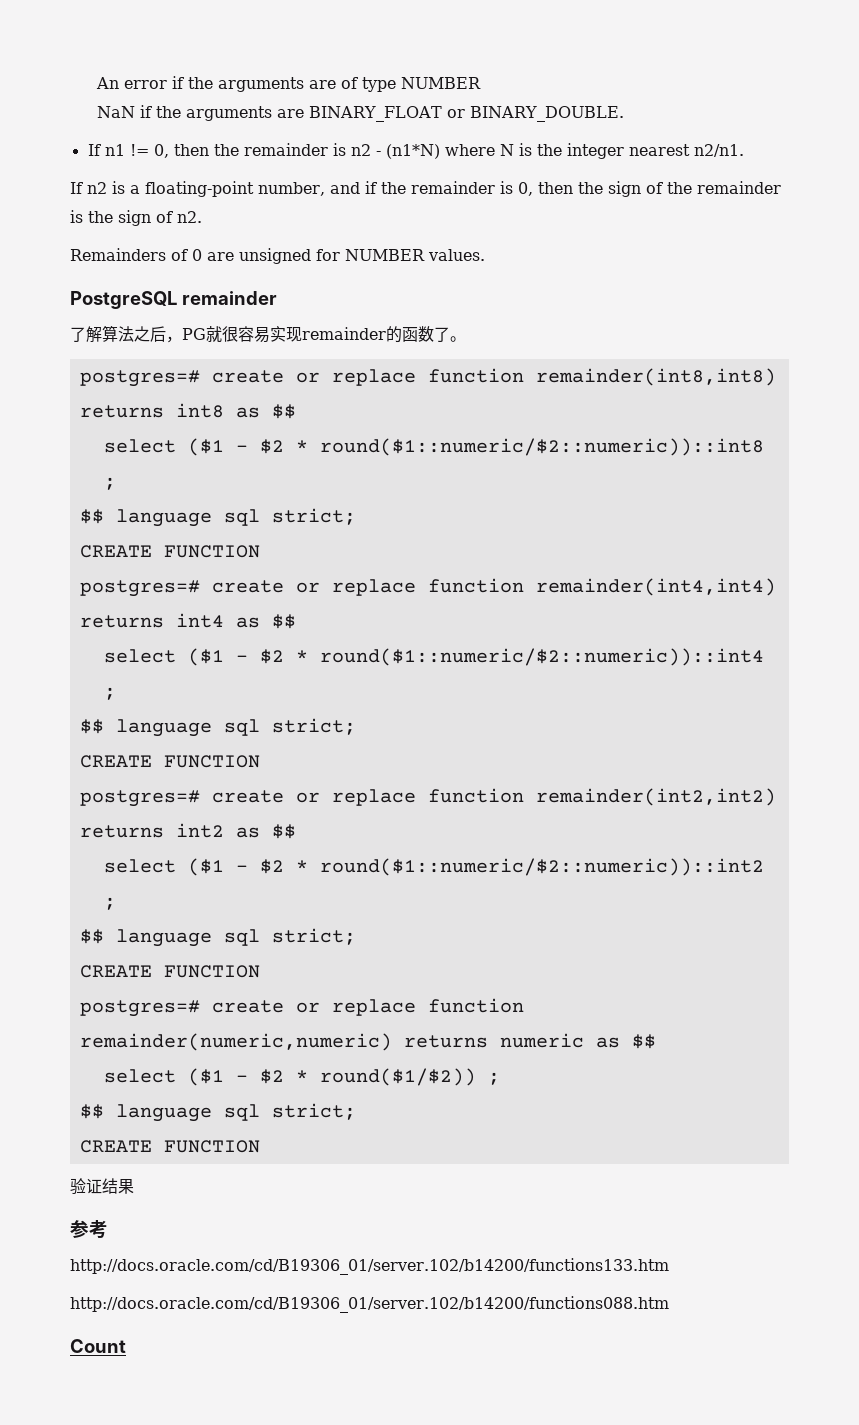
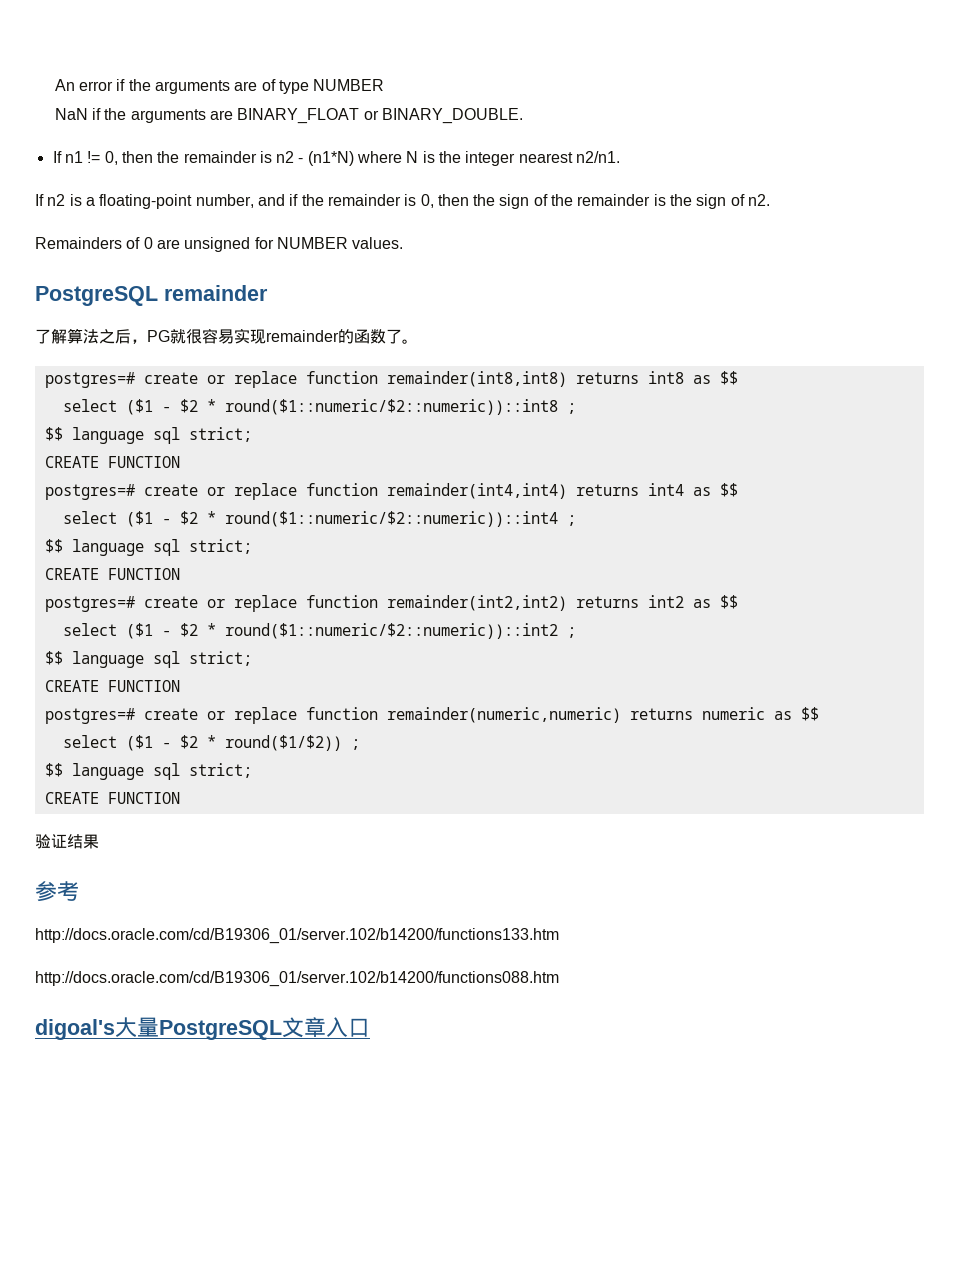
[70,1339,126,1353] Count -> [35,1017,370,1040] digoal's大量PostgreSQL文章入口

